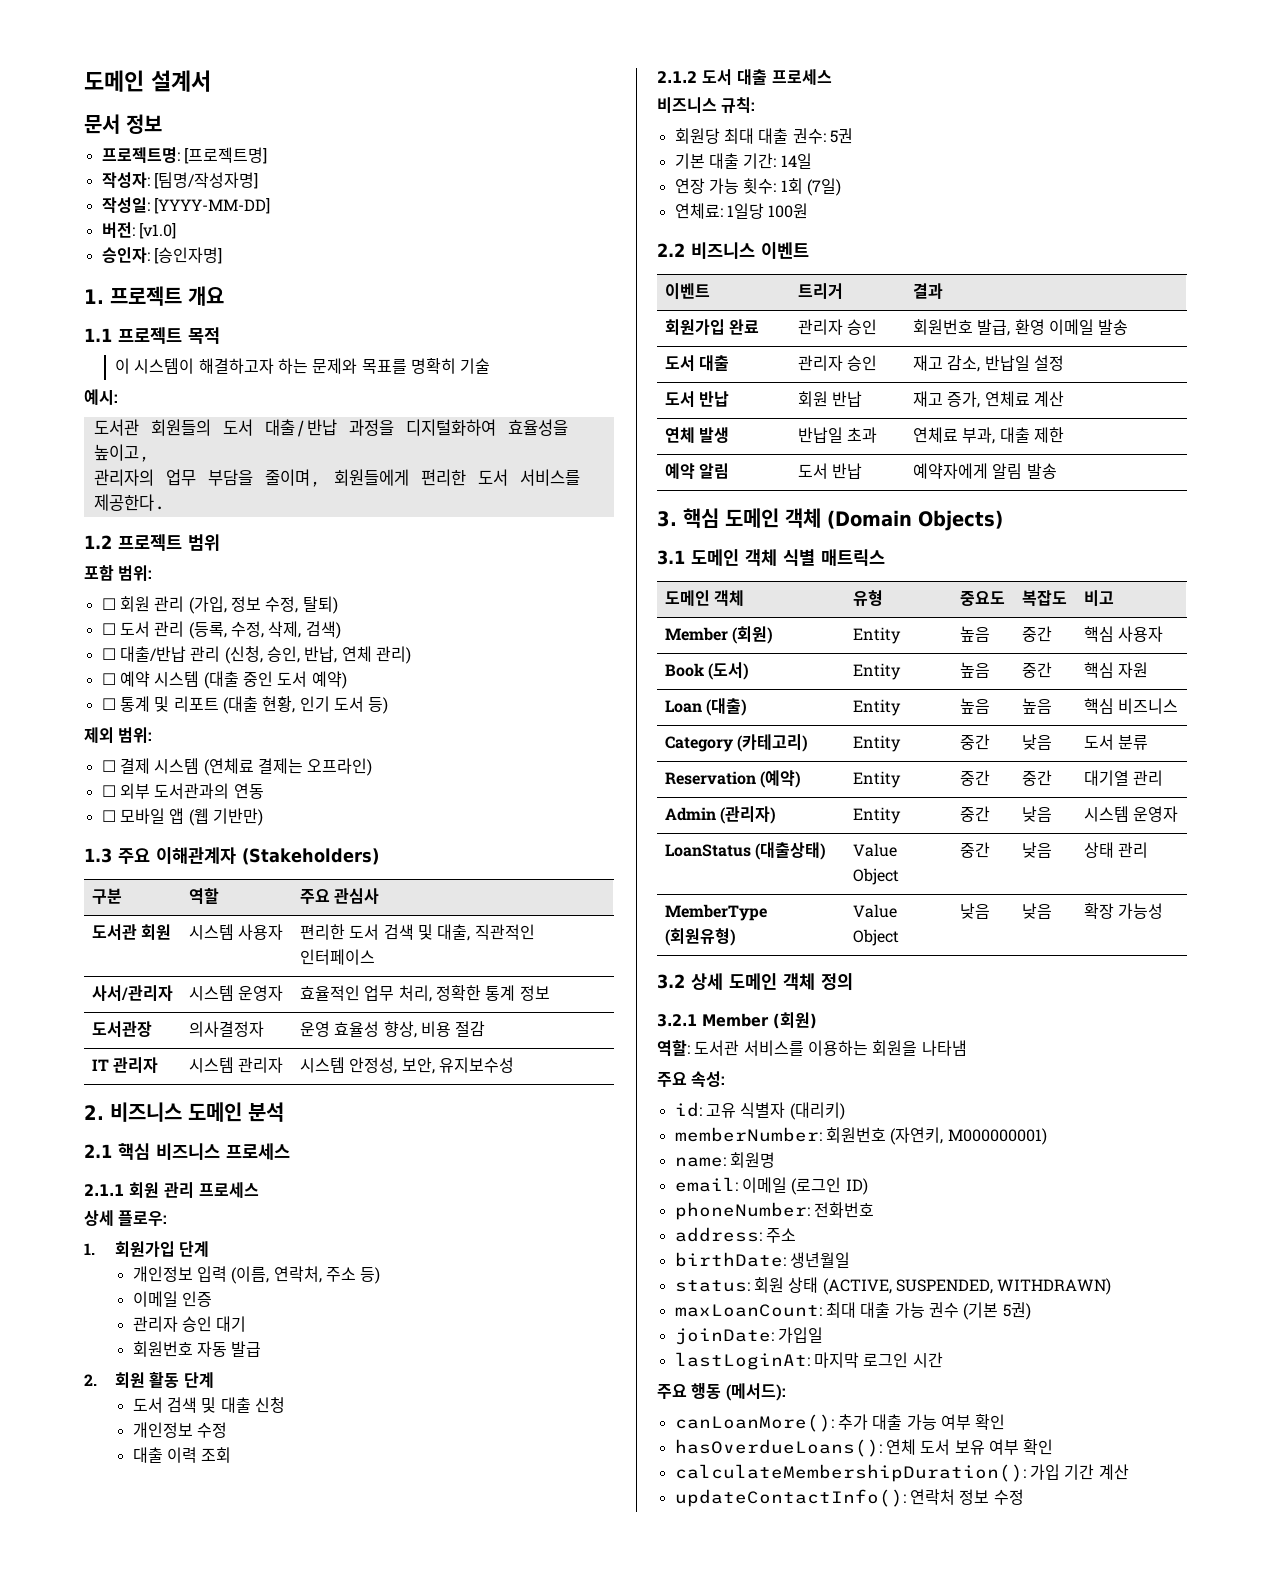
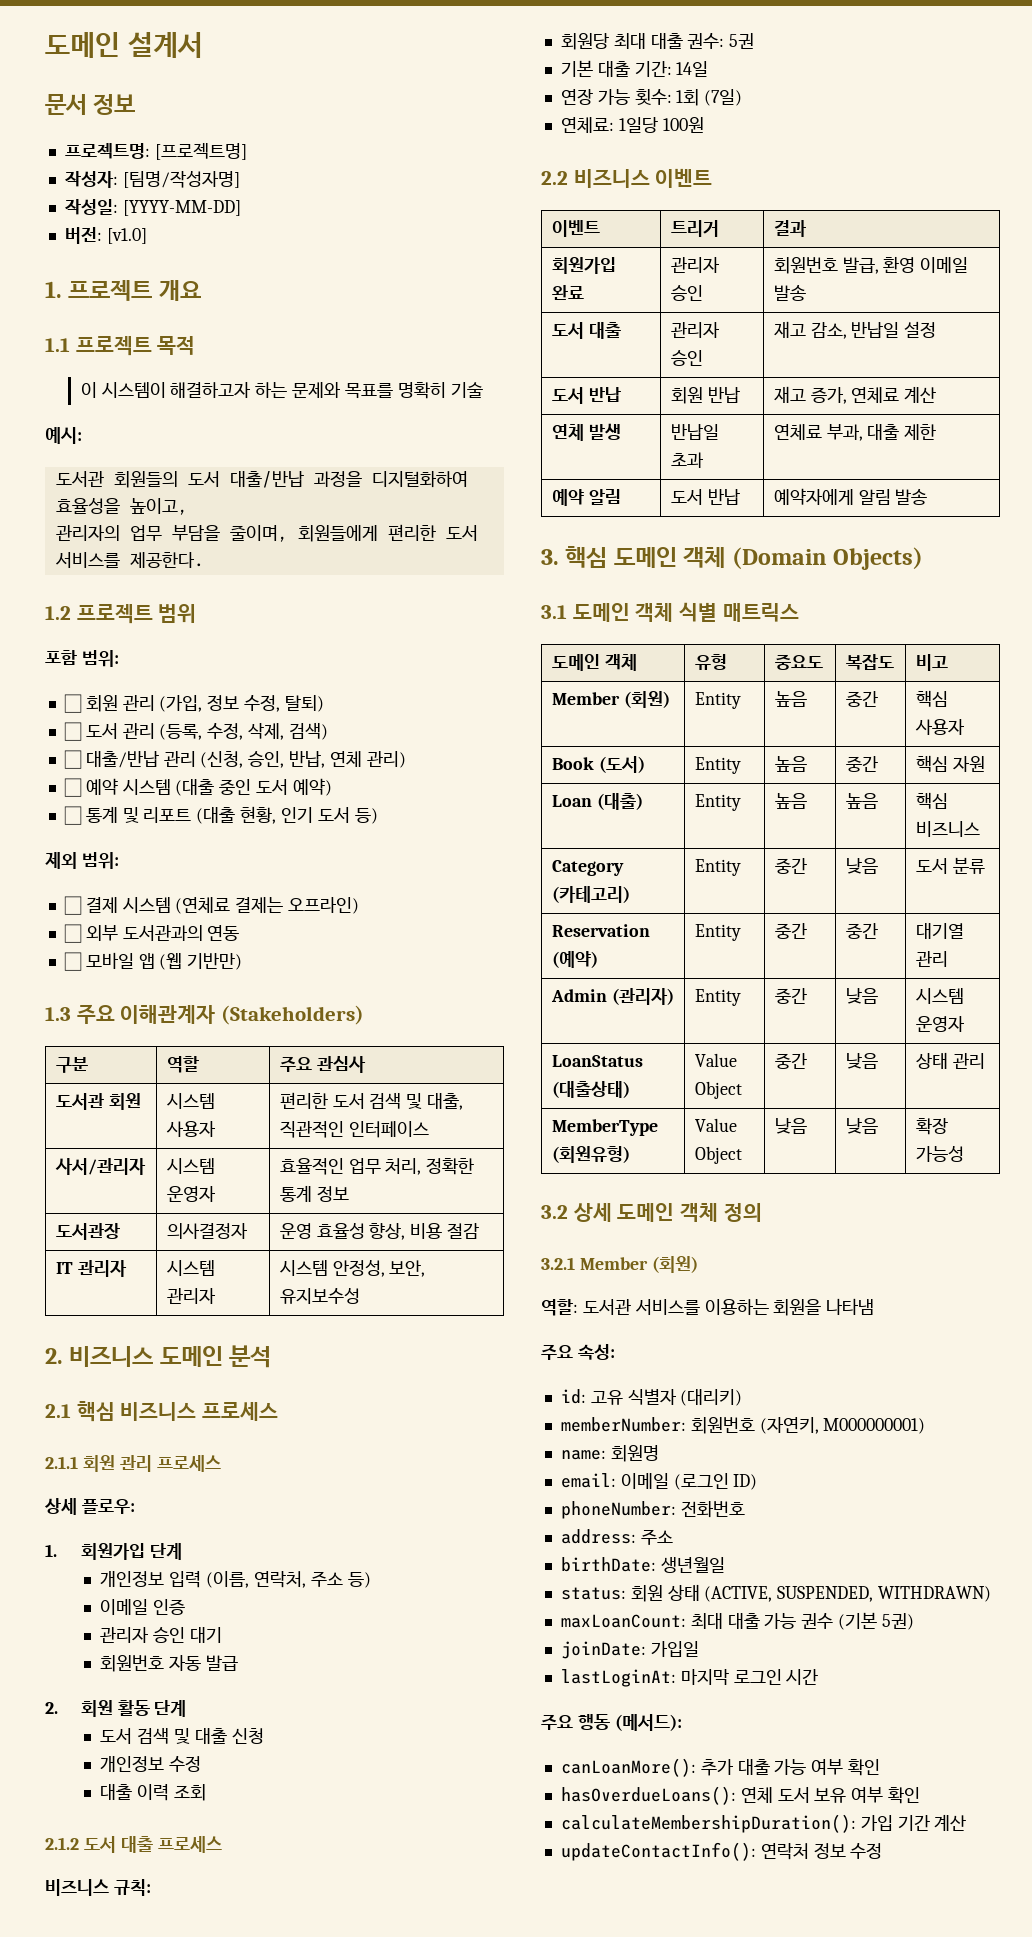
[101,247,222,264] // 승인자: [승인자명] -> (147, 236) none

